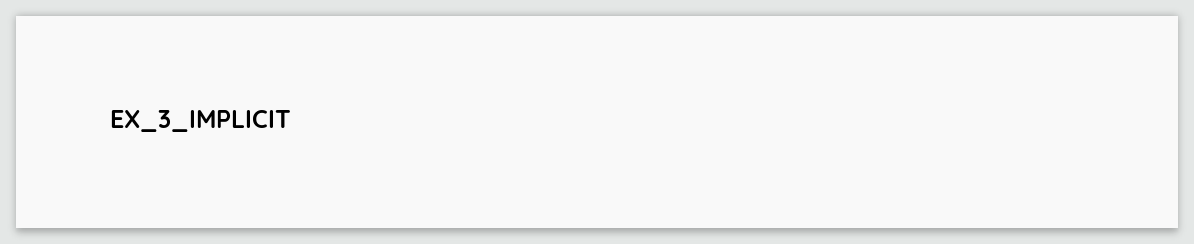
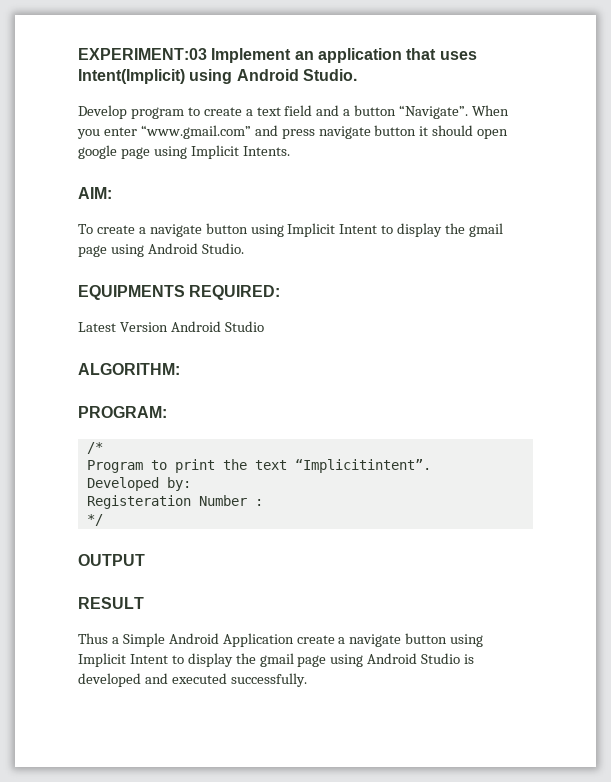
[110,110,291,132] EX_3_IMPLICIT -> [78,48,477,63] [78,69,357,84] [78,105,510,119] [77,125,509,139] [78,145,290,159] [78,187,112,199] [78,223,504,237] [78,243,244,257] [78,285,281,300] [78,321,264,332] [78,363,180,375] [78,406,167,418] [86,442,103,454] [86,459,431,473] [86,477,191,491] [86,495,263,509] [86,514,103,526] [78,554,145,566] [78,597,144,609] [78,633,484,647] [78,653,475,667] [78,673,307,687] EXPERIMENT:03 Implement an application that uses Intent(Implicit) using Android Studio. // Develop program to create a text field and a button “Navigate”. When you enter “www.gmail.com” and press navigate button it should open google page using Implicit Intents. // AIM: // To create a navigate button using Implicit Intent to display the gmail page using Android Studio. // EQUIPMENTS REQUIRED: // Latest Version Android Studio // ALGORITHM: // PROGRAM: // /* // Program to print the text “Implicitintent”. // Developed by: // Registeration Number : // */ // OUTPUT // RESULT // Thus a Simple Android Application create a navigate button using Implicit Intent to display the gmail page using Android Studio is developed and executed successfully.

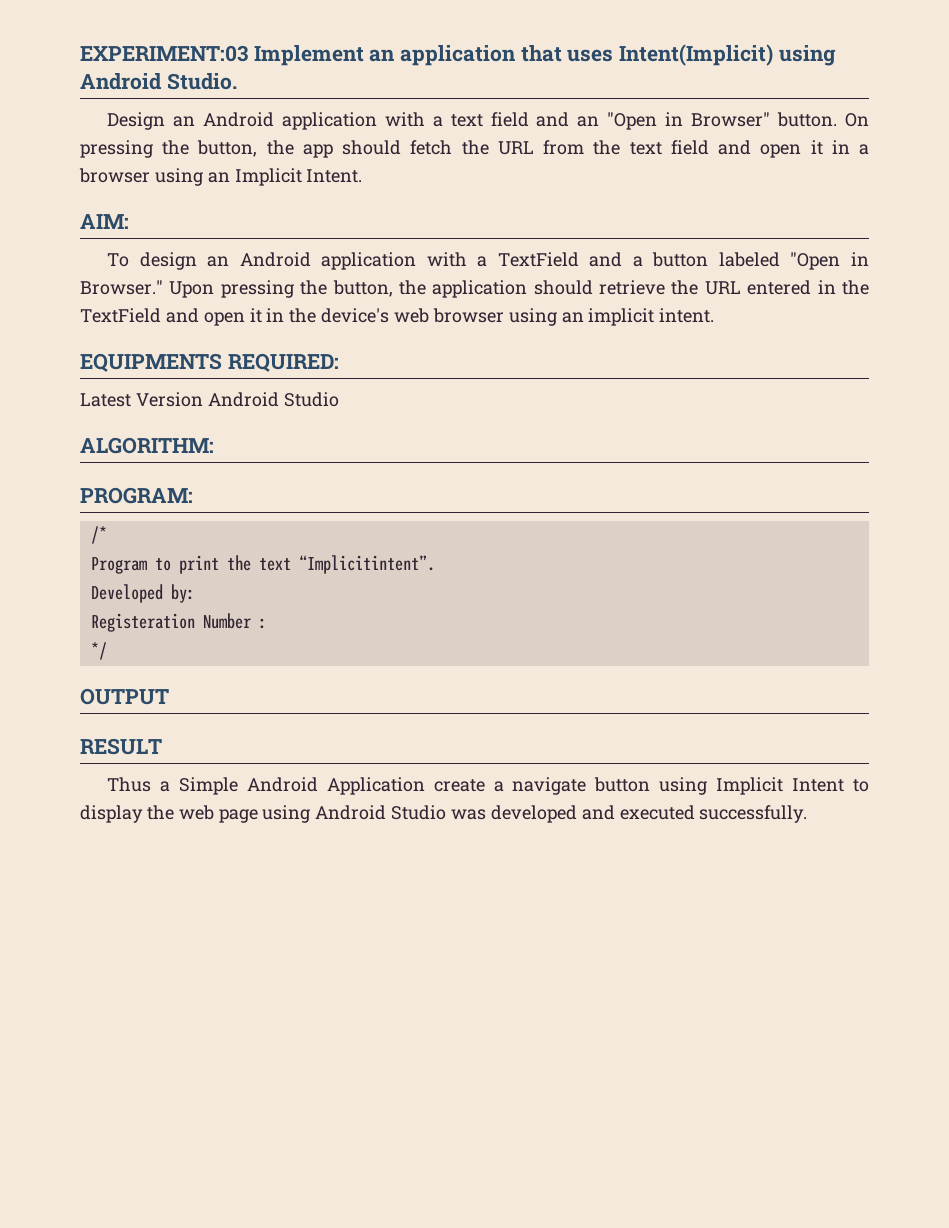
[78,105,510,119] [77,125,509,139] [78,145,290,159] [78,187,112,199] [78,223,504,237] [78,243,244,257] Develop program to create a text field and a button “Navigate”. When you enter “www.gmail.com” and press navigate button it should open google page using Implicit Intents. // AIM: // To create a navigate button using Implicit Intent to display the gmail page using Android Studio. -> [107,112,870,130] [80,140,870,158] [79,168,363,186] [80,214,129,229] [107,252,870,270] [80,280,869,298] [80,308,715,326] Design an Android application with a text field and an "Open in Browser" button. On pressing the button, the app should fetch the URL from the text field and open it in a browser using an Implicit Intent. // AIM: // To design an Android application with a TextField and a button labeled "Open in Browser." Upon pressing the button, the application should retrieve the URL entered in the TextField and open it in the device's web browser using an implicit intent.
[259,653,294,667] gmail -> [178,805,214,820] web
[464,654,475,664] is -> [451,809,487,820] was

